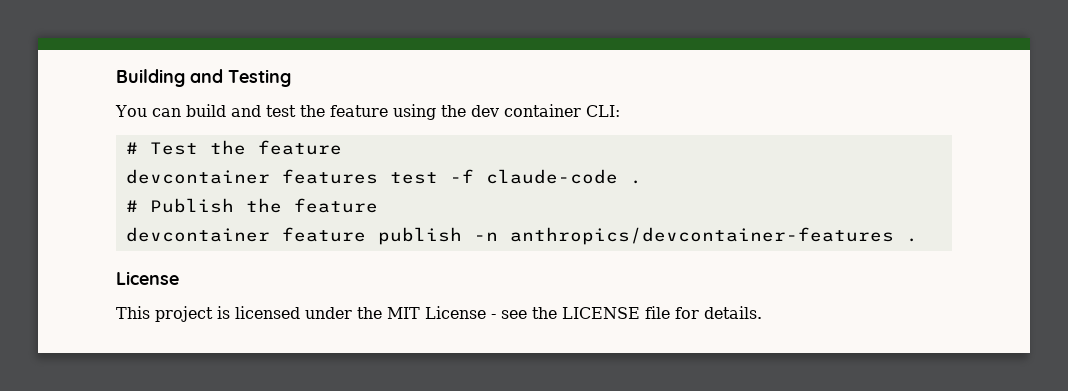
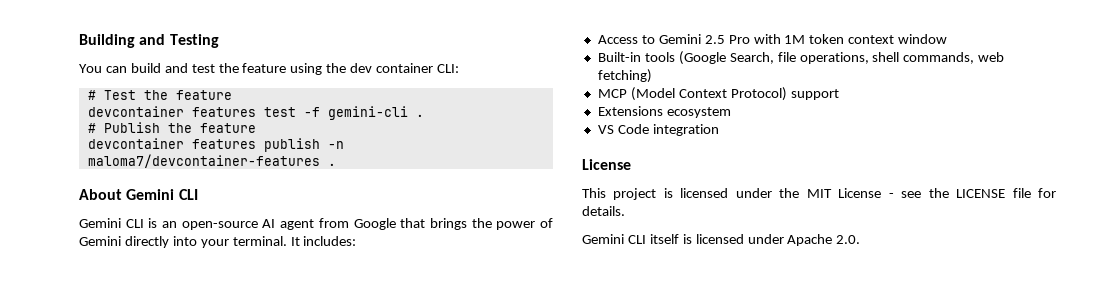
[485,169,618,184] claude-code -> [327,106,408,120] gemini-cli
[281,227,366,242] feature -> [191,139,256,149] features
[509,227,918,245] anthropics/devcontainer-features . -> [87,154,336,168] [79,189,198,200] [79,218,553,230] [79,236,357,248] [597,34,948,44] [597,51,1005,65] [597,69,652,83] [597,87,839,101] [597,106,731,118] [597,124,719,136] maloma7/devcontainer-features . // About Gemini CLI // Gemini CLI is an open-source AI agent from Google that brings the power of Gemini directly into your terminal. It includes: // Access to Gemini 2.5 Pro with 1M token context window // Built-in tools (Google Search, file operations, shell commands, web fetching) // MCP (Model Context Protocol) support // Extensions ecosystem // VS Code integration
(762, 312) none -> [582,234,861,246] // Gemini CLI itself is licensed under Apache 2.0.

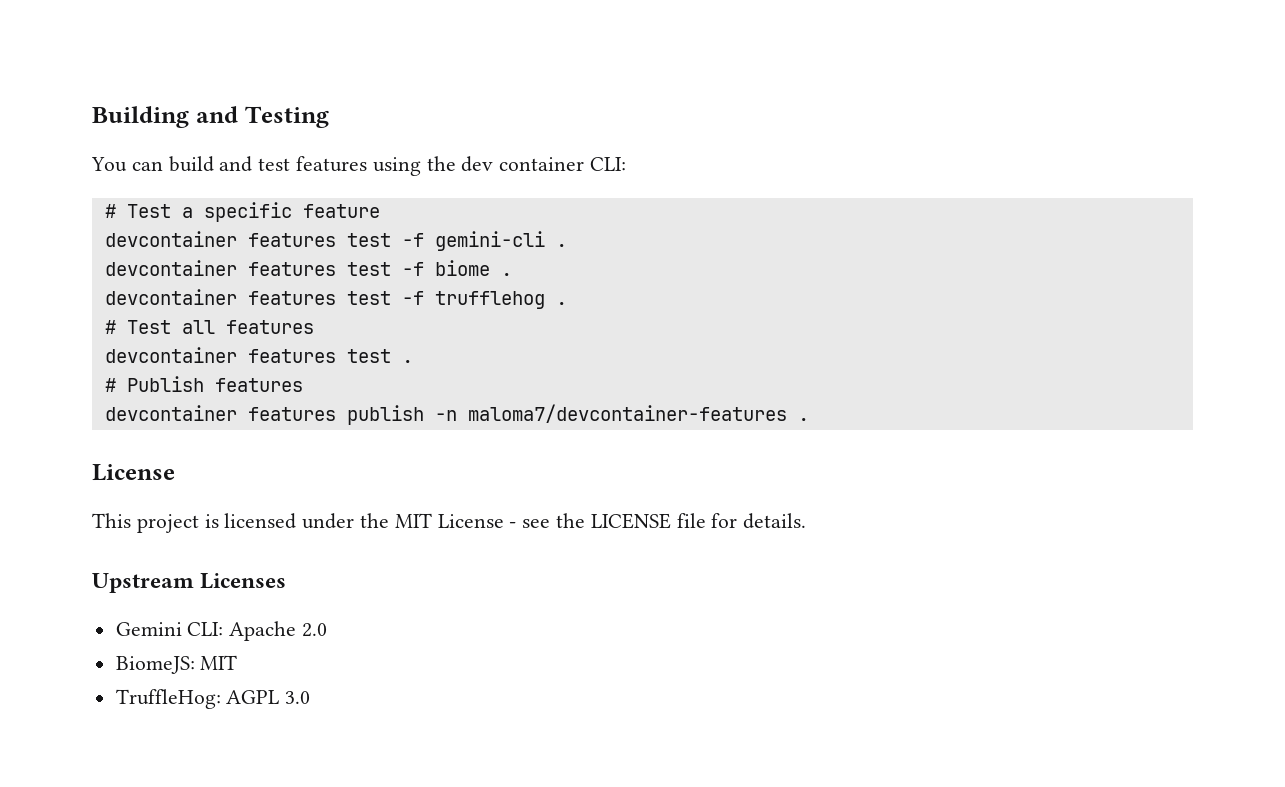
[218,63,287,73] the feature -> [296,156,368,172] features
[143,90,168,100] the -> [181,202,292,222] a specific
(424, 115) none -> [104,260,512,276] [104,289,567,309] [104,320,314,334] [104,347,413,363] // devcontainer features test -f biome . // devcontainer features test -f trufflehog . // # Test all features // devcontainer features test .
[167,123,256,133] the feature -> [214,378,303,392] features
[79,189,198,200] [79,218,553,230] [79,236,357,248] [597,34,948,44] [597,51,1005,65] [597,69,652,83] [597,87,839,101] [597,106,731,118] [597,124,719,136] // About Gemini CLI // Gemini CLI is an open-source AI agent from Google that brings the power of Gemini directly into your terminal. It includes: // Access to Gemini 2.5 Pro with 1M token context window // Built-in tools (Google Search, file operations, shell commands, web fetching) // MCP (Model Context Protocol) support // Extensions ecosystem // VS Code integration -> (809, 419) none
[582,234,861,246] // Gemini CLI itself is licensed under Apache 2.0. -> [92,573,287,593] [115,621,328,641] [115,655,238,674] [115,689,311,709] // Upstream Licenses // Gemini CLI: Apache 2.0 // BiomeJS: MIT // TruffleHog: AGPL 3.0

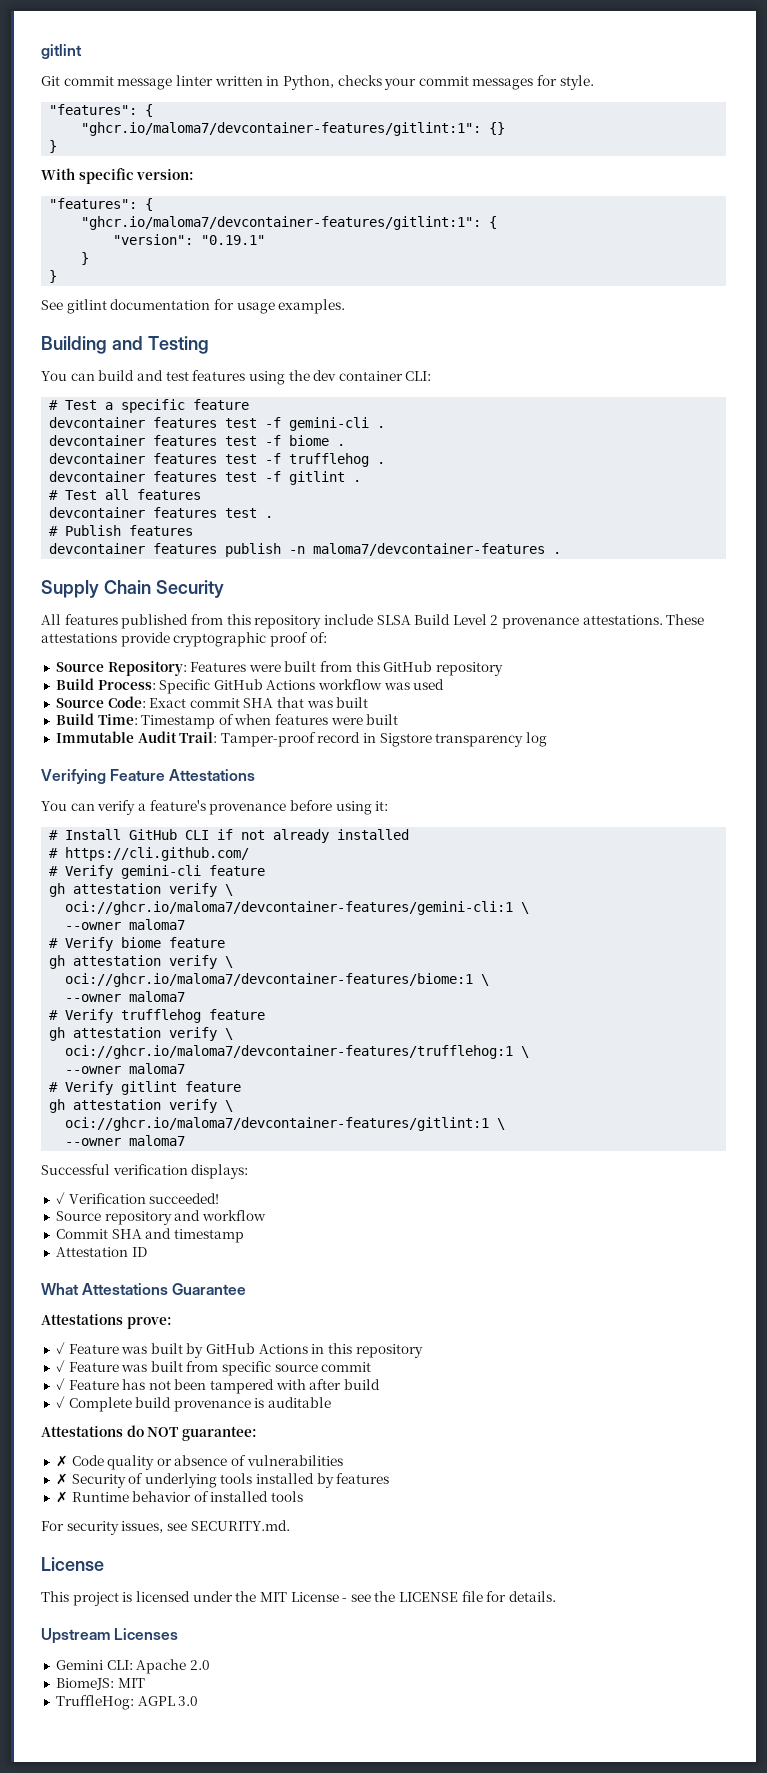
(92, 117) none -> [41,44,82,59] [41,75,594,90] [49,104,154,117] [81,122,506,136] [49,140,58,153] [41,168,195,184] [49,198,154,211] [81,216,498,230] [113,234,266,245] [81,252,90,265] [49,270,58,283] [41,299,346,314] gitlint // Git commit message linter written in Python, checks your commit messages for style. // "features": { // "ghcr.io/maloma7/devcontainer-features/gitlint:1": {} // } // With specific version: // "features": { // "ghcr.io/maloma7/devcontainer-features/gitlint:1": { // "version": "0.19.1" // } // } // See gitlint documentation for usage examples. //
(567, 303) none -> [49,471,362,485] // devcontainer features test -f gitlint .
(809, 419) none -> [41,580,224,598] [41,614,705,629] [41,632,327,647] [55,661,504,676] [55,678,445,694] [55,696,369,708] [55,713,399,729] [55,731,548,747] [41,769,256,784] [41,800,389,815] [49,829,410,843] [49,847,250,861] [49,865,266,879] [49,883,234,897] [65,901,530,915] [65,919,186,930] [49,937,226,951] [49,955,234,969] [65,973,490,987] [65,991,186,1002] [49,1009,266,1023] [49,1027,234,1041] [65,1045,530,1059] [65,1063,186,1074] [49,1081,242,1095] [49,1099,234,1113] [65,1117,506,1131] [65,1135,186,1146] [41,1164,249,1179] [55,1192,220,1204] [55,1210,266,1225] [55,1228,244,1243] [55,1247,147,1257] [41,1283,247,1295] [41,1314,172,1329] [55,1342,423,1358] [55,1360,372,1376] [55,1378,381,1394] [55,1396,332,1412] [41,1425,257,1441] [55,1455,343,1470] [55,1473,390,1488] [55,1491,304,1503] [41,1520,290,1535] // Supply Chain Security // All features published from this repository include SLSA Build Level 2 provenance attestations. These attestations provide cryptographic proof of: // Source Repository: Features were built from this GitHub repository // Build Process: Specific GitHub Actions workflow was used // Source Code: Exact commit SHA that was built // Build Time: Timestamp of when features were built // Immutable Audit Trail: Tamper-proof record in Sigstore transparency log // Verifying Feature Attestations // You can verify a feature's provenance before using it: // # Install GitHub CLI if not already installed // # https://cli.github.com/ // # Verify gemini-cli feature // gh attestation verify \ // oci://ghcr.io/maloma7/devcontainer-features/gemini-cli:1 \ // --owner maloma7 // # Verify biome feature // gh attestation verify \ // oci://ghcr.io/maloma7/devcontainer-features/biome:1 \ // --owner maloma7 // # Verify trufflehog feature // gh attestation verify \ // oci://ghcr.io/maloma7/devcontainer-features/trufflehog:1 \ // --owner maloma7 // # Verify gitlint feature // gh attestation verify \ // oci://ghcr.io/maloma7/devcontainer-features/gitlint:1 \ // --owner maloma7 // Successful verification displays: // ✓ Verification succeeded! // Source repository and workflow // Commit SHA and timestamp // Attestation ID // What Attestations Guarantee // Attestations prove: // ✓ Feature was built by GitHub Actions in this repository // ✓ Feature was built from specific source commit // ✓ Feature has not been tampered with after build // ✓ Complete build provenance is auditable // Attestations do NOT guarantee: // ✗ Code quality or absence of vulnerabilities // ✗ Security of underlying tools installed by features // ✗ Runtime behavior of installed tools // For security issues, see SECURITY.md.

